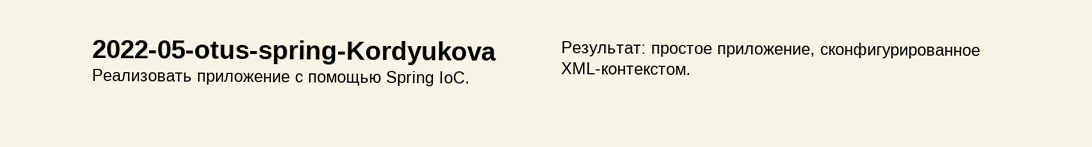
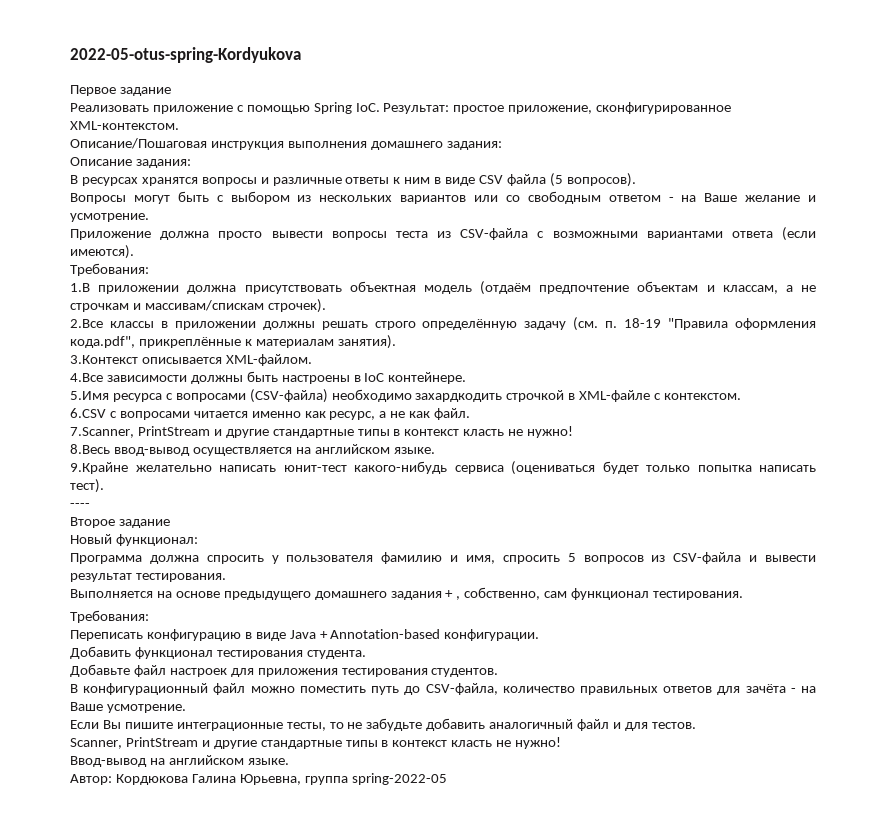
(497, 52) none -> [70,85,171,96] // Первое задание
(692, 68) none -> [70,138,502,150] [70,157,191,168] [70,173,636,187] [70,191,816,204] [70,213,149,222] [70,227,816,241] [70,245,134,259] [70,263,149,276] [70,281,816,295] [70,299,326,313] [70,317,816,331] [70,335,396,349] [70,354,312,366] [70,371,467,384] [70,389,742,403] [70,408,471,420] [70,426,574,438] [70,444,435,456] [70,461,816,475] [70,479,104,493] [70,503,90,508] [70,517,170,528] [70,534,198,546] [70,552,816,564] [70,573,226,582] [70,587,744,600] [70,610,149,623] [70,629,540,641] [70,646,366,659] [70,664,499,677] [70,683,816,695] [70,702,186,713] [70,718,696,731] [70,737,562,749] [70,755,289,767] [70,773,447,785] // Описание/Пошаговая инструкция выполнения домашнего задания: // Описание задания: // В ресурсах хранятся вопросы и различные ответы к ним в виде CSV файла (5 вопросов). // Вопросы могут быть с выбором из нескольких вариантов или со свободным ответом - на Ваше желание и усмотрение. // Приложение должна просто вывести вопросы теста из CSV-файла с возможными вариантами ответа (если имеются). // Требования: // 1.В приложении должна присутствовать объектная модель (отдаём предпочтение объектам и классам, а не строчкам и массивам/спискам строчек). // 2.Все классы в приложении должны решать строго определённую задачу (см. п. 18-19 "Правила оформления кода.pdf", прикреплённые к материалам занятия). // 3.Контекст описывается XML-файлом. // 4.Все зависимости должны быть настроены в IoC контейнере. // 5.Имя ресурса с вопросами (CSV-файла) необходимо захардкодить строчкой в XML-файле с контекстом. // 6.CSV с вопросами читается именно как ресурс, а не как файл. // 7.Scanner, PrintStream и другие стандартные типы в контекст класть не нужно! // 8.Весь ввод-вывод осуществляется на английском языке. // 9.Крайне желательно написать юнит-тест какого-нибудь сервиса (оцениваться будет только попытка написать тест). // ---- // Второе задание // Новый функционал: // Программа должна спросить у пользователя фамилию и имя, спросить 5 вопросов из CSV-файла и вывести результат тестирования. // Выполняется на основе предыдущего домашнего задания + , собственно, сам функционал тестирования. // Требования: // Переписать конфигурацию в виде Java + Annotation-based конфигурации. // Добавить функционал тестирования студента. // Добавьте файл настроек для приложения тестирования студентов. // В конфигурационный файл можно поместить путь до CSV-файла, количество правильных ответов для зачёта - на Ваше усмотрение. // Если Вы пишите интеграционные тесты, то не забудьте добавить аналогичный файл и для тестов. // Scanner, PrintStream и другие стандартные типы в контекст класть не нужно! // Ввод-вывод на английском языке. // Автор: Кордюкова Галина Юрьевна, группа spring-2022-05

